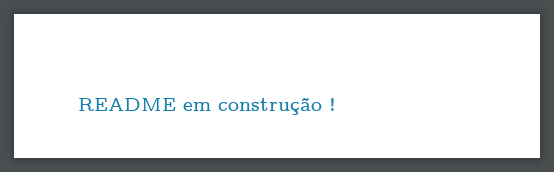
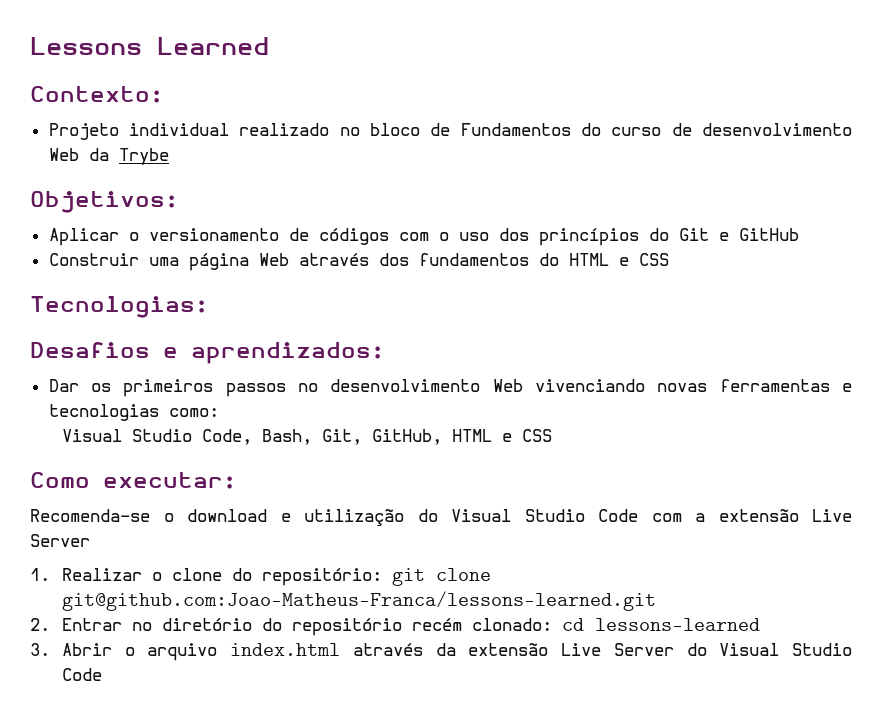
[78,97,336,115] README em construção ! -> [30,37,269,55] [30,86,163,103] [48,123,853,140] [48,148,169,165] [30,191,178,213] [48,228,799,246] [48,253,669,271] [30,296,208,318] [30,342,384,364] [48,379,853,397] [48,404,219,421] [61,429,552,445] [30,472,236,489] [30,509,852,527] [30,534,90,547] [30,568,491,586] [61,591,656,611] [30,618,760,636] [30,643,853,661] [61,668,102,681] Lessons Learned // Contexto: // Projeto individual realizado no bloco de Fundamentos do curso de desenvolvimento Web da Trybe // Objetivos: // Aplicar o versionamento de códigos com o uso dos princípios do Git e GitHub // Construir uma página Web através dos fundamentos do HTML e CSS // Tecnologias: // Desafios e aprendizados: // Dar os primeiros passos no desenvolvimento Web vivenciando novas ferramentas e tecnologias como: // Visual Studio Code, Bash, Git, GitHub, HTML e CSS // Como executar: // Recomenda-se o download e utilização do Visual Studio Code com a extensão Live Server // 1. Realizar o clone do repositório: git clone git@github.com:Joao-Matheus-Franca/lessons-learned.git // 2. Entrar no diretório do repositório recém clonado: cd lessons-learned // 3. Abrir o arquivo index.html através da extensão Live Server do Visual Studio Code

